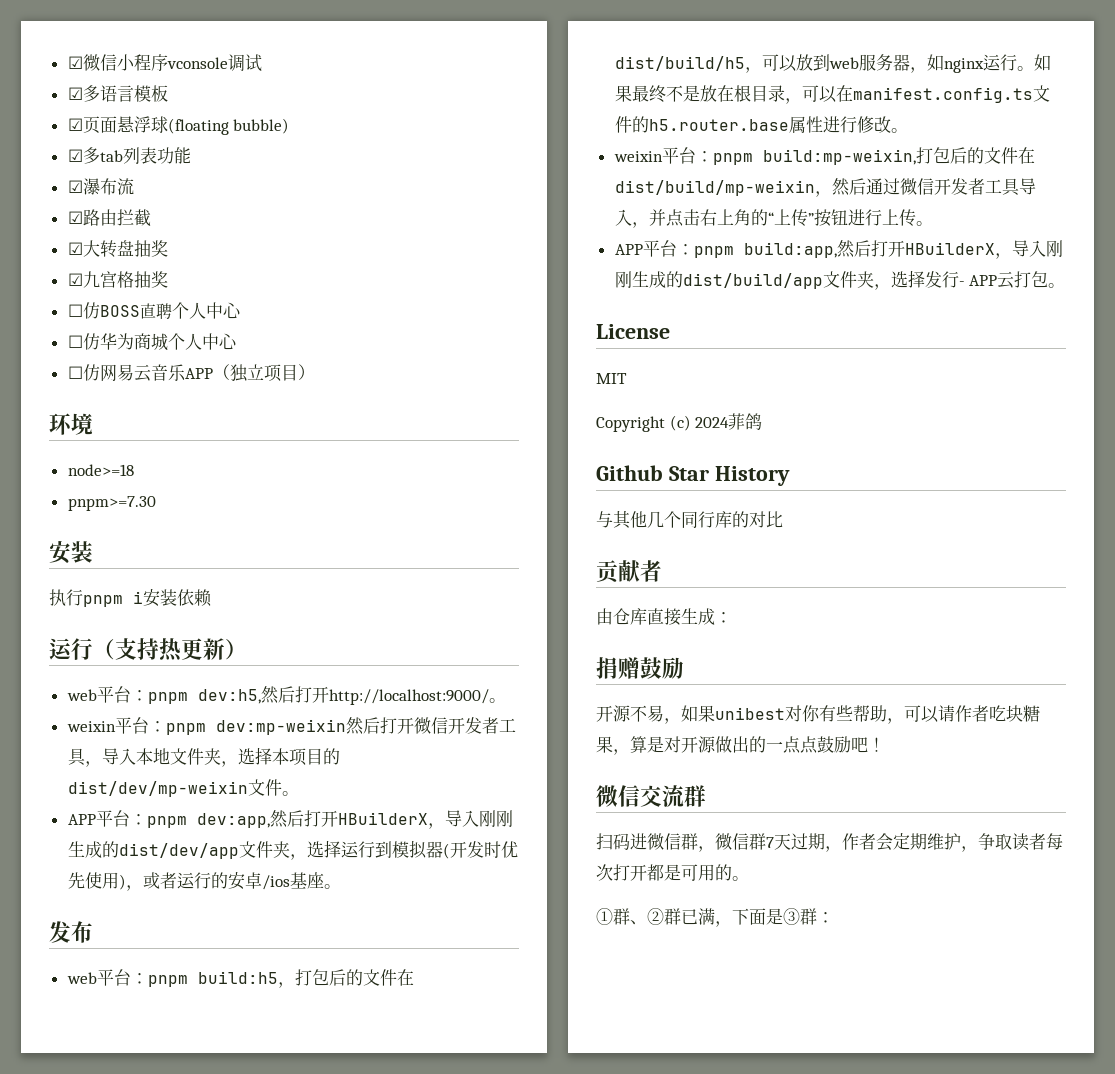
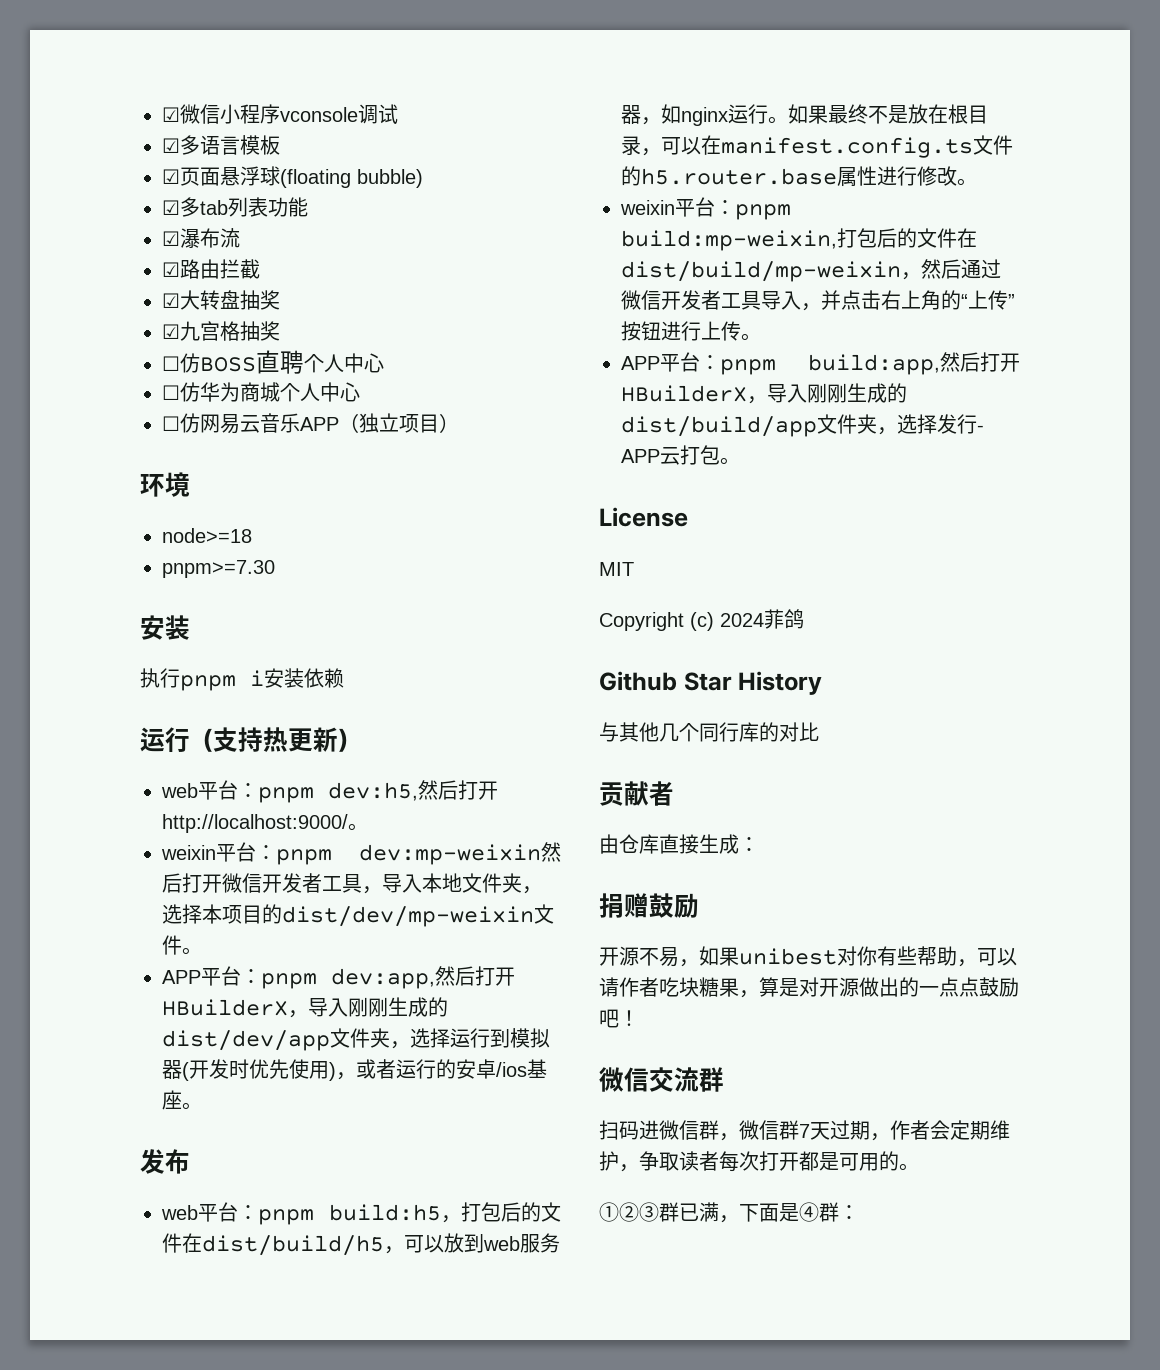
[596,908,664,925] ①群、② -> [599,1202,659,1222] ①②③
[783,908,800,925] ③ -> [799,1202,819,1222] ④

